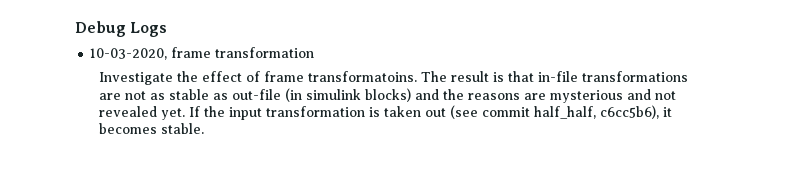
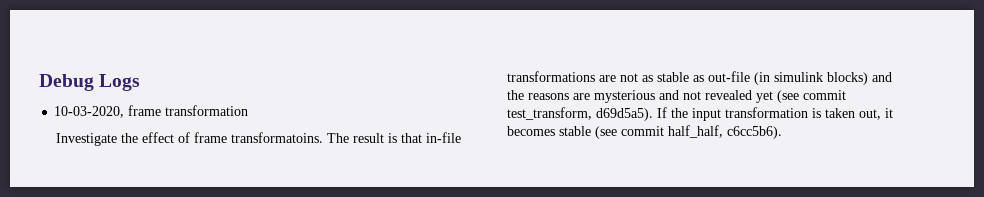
[161,108,186,120] yet. -> [756,90,847,103] [507,107,654,121] yet (see commit test_transform, d69d5a5).
[425,105,673,119] [99,123,205,134] out (see commit half_half, c6cc5b6), it becomes stable. -> [859,108,894,120] [507,125,783,139] out, it becomes stable (see commit half_half, c6cc5b6).

